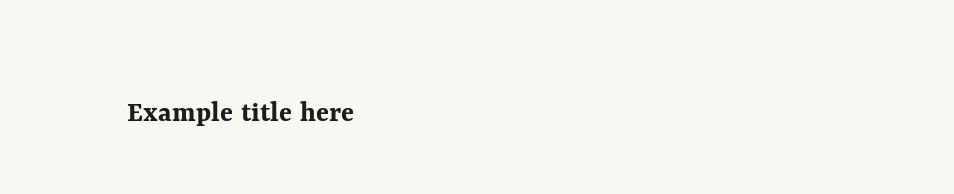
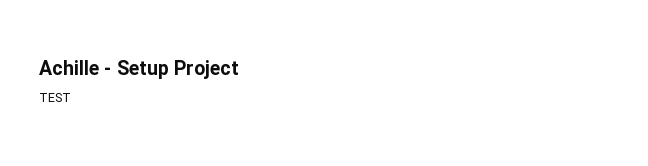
[127,101,355,126] Example title here -> [39,60,239,79] [39,93,71,102] Achille - Setup Project // TEST

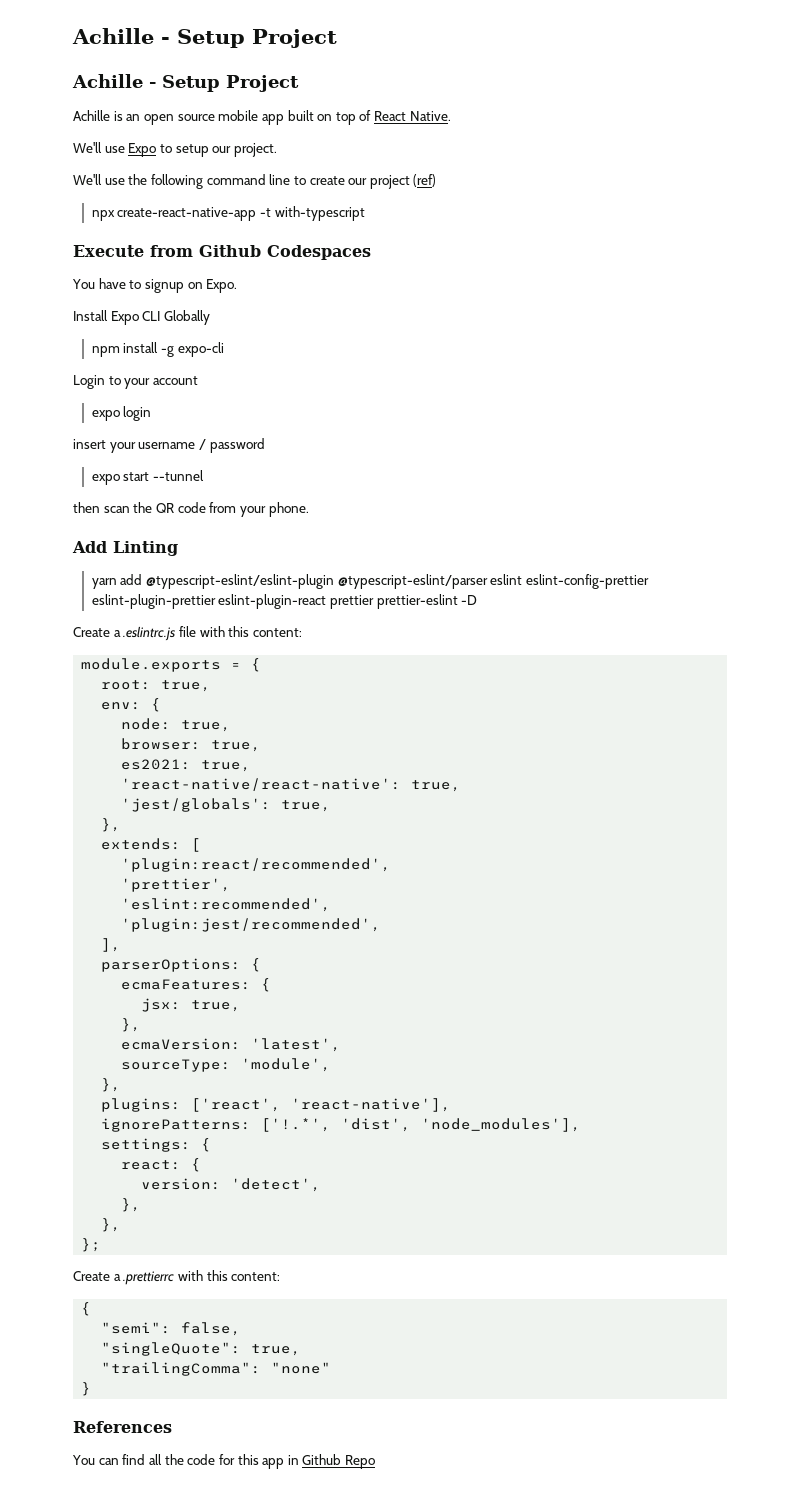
[39,60,239,79] [39,93,71,102] Achille - Setup Project // TEST -> [72,28,337,48] [72,74,299,92] [73,110,451,125] [73,142,277,157] [73,174,437,189] [91,206,365,221] [73,245,371,260] [72,278,238,293] [73,310,210,325] [91,342,224,357] [73,375,198,389] [91,406,152,421] [73,438,265,453] [91,470,204,485] [73,502,309,517] [72,541,178,556] [91,574,649,589] [91,594,478,609] [73,626,302,641] [81,658,262,672] [101,680,212,692] [101,698,162,712] [121,718,232,732] [121,738,262,752] [121,759,252,772] [121,778,462,792] [121,798,332,812] [101,818,122,832] [101,838,202,852] [121,858,392,872] [121,878,232,892] [121,898,332,912] [121,918,382,932] [101,938,122,952] [101,958,262,972] [121,978,272,992] [141,998,242,1012] [121,1018,142,1032] [121,1038,342,1052] [121,1058,332,1072] [101,1078,122,1092] [101,1098,452,1112] [101,1118,582,1132] [101,1138,212,1152] [121,1158,202,1172] [141,1178,322,1192] [121,1198,142,1212] [101,1218,122,1232] [81,1238,102,1252] [73,1270,281,1285] [81,1302,92,1316] [101,1322,242,1336] [101,1342,302,1356] [101,1362,332,1376] [81,1382,92,1396] [73,1421,172,1433] [72,1454,376,1469] Achille - Setup Project // Achille - Setup Project // Achille is an open source mobile app built on top of React Native. // We'll use Expo to setup our project. // We'll use the following command line to create our project (ref) // npx create-react-native-app -t with-typescript // Execute from Github Codespaces // You have to signup on Expo. // Install Expo CLI Globally // npm install -g expo-cli // Login to your account // expo login // insert your username / password // expo start --tunnel // then scan the QR code from your phone. // Add Linting // yarn add @typescript-eslint/eslint-plugin @typescript-eslint/parser eslint eslint-config-prettier eslint-plugin-prettier eslint-plugin-react prettier prettier-eslint -D // Create a .eslintrc.js file with this content: // module.exports = { // root: true, // env: { // node: true, // browser: true, // es2021: true, // 'react-native/react-native': true, // 'jest/globals': true, // }, // extends: [ // 'plugin:react/recommended', // 'prettier', // 'eslint:recommended', // 'plugin:jest/recommended', // ], // parserOptions: { // ecmaFeatures: { // jsx: true, // }, // ecmaVersion: 'latest', // sourceType: 'module', // }, // plugins: ['react', 'react-native'], // ignorePatterns: ['!.*', 'dist', 'node_modules'], // settings: { // react: { // version: 'detect', // }, // }, // }; // Create a .prettierrc with this content: // { // "semi": false, // "singleQuote": true, // "trailingComma": "none" // } // References // You can find all the code for this app in Github Repo

